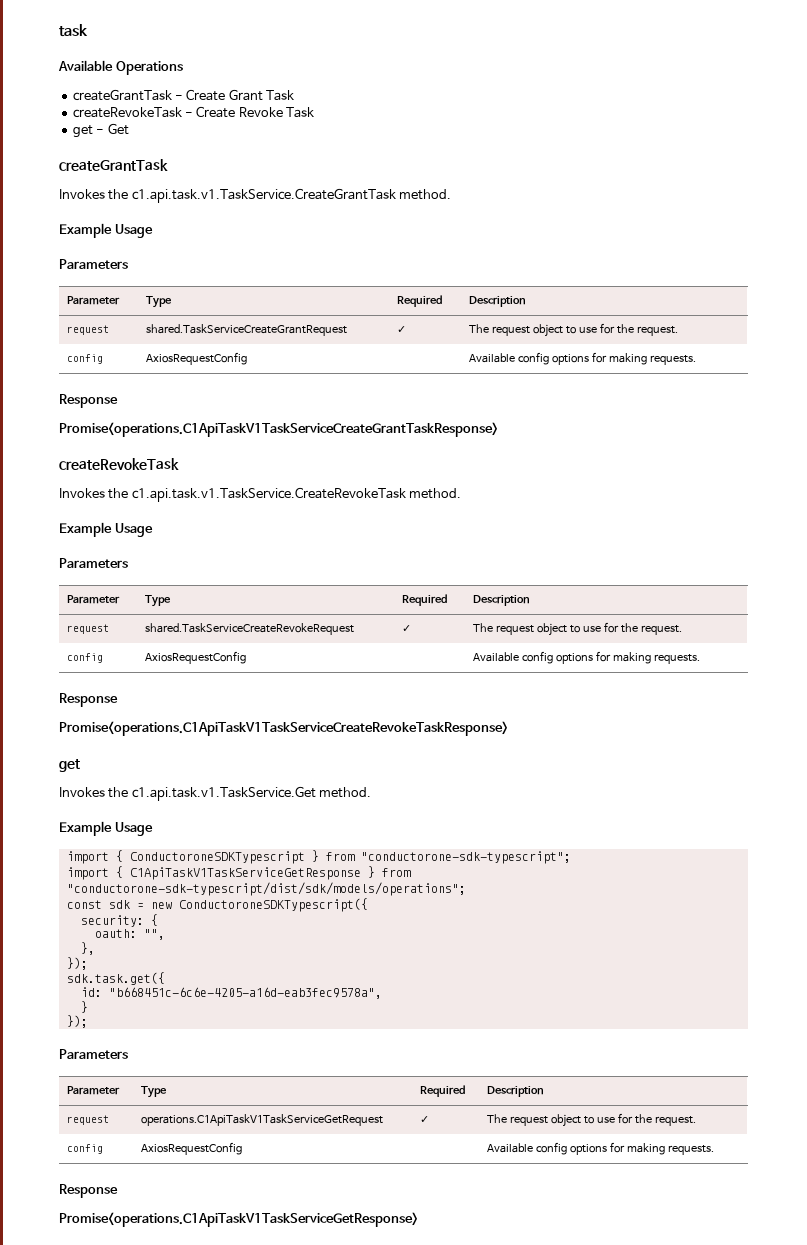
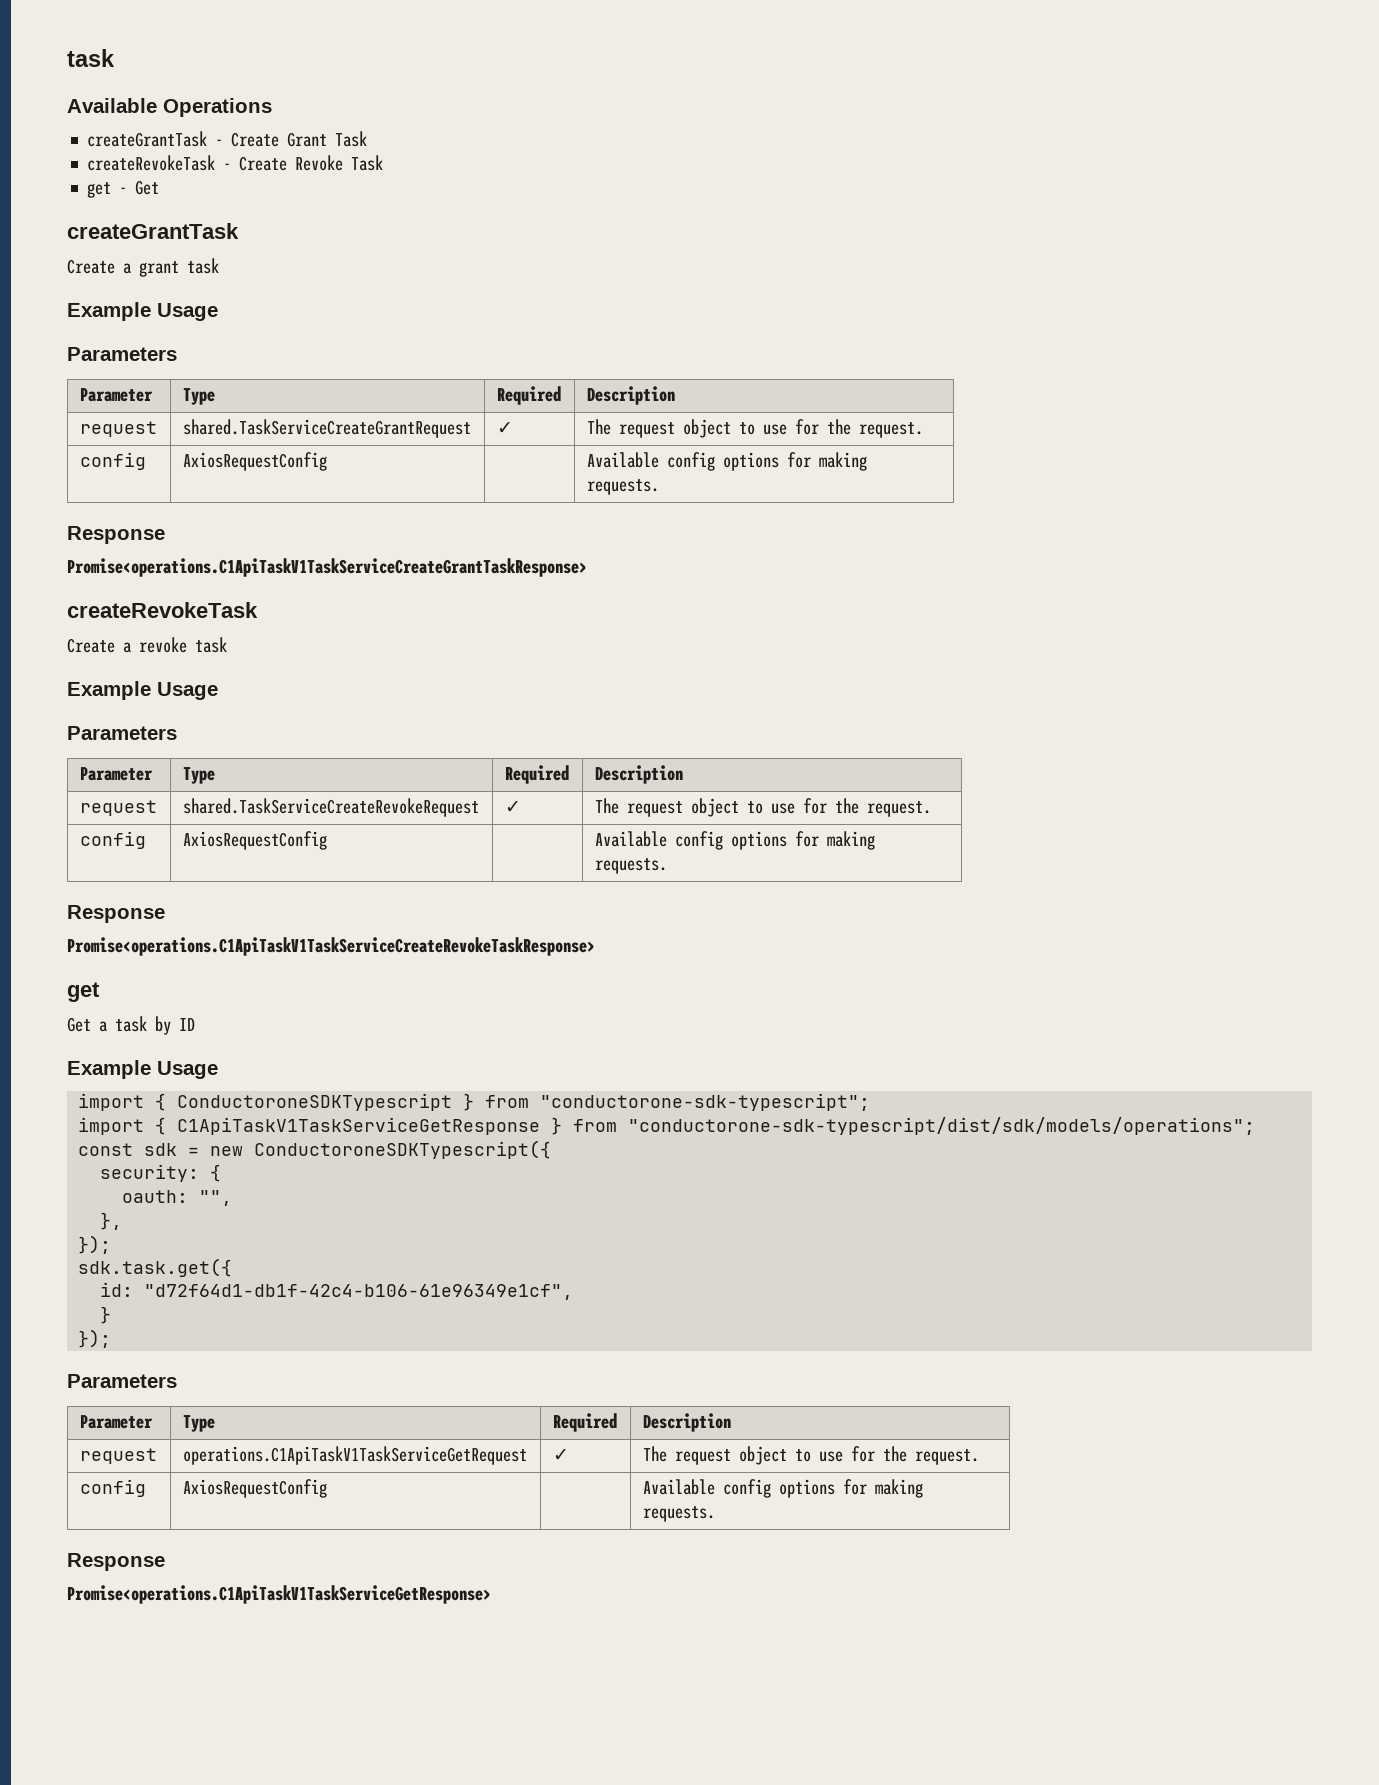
[59,188,452,203] Invokes the c1.api.task.v1.TaskService.CreateGrantTask method. -> [67,258,219,277] Create a grant task
[59,487,462,502] Invokes the c1.api.task.v1.TaskService.CreateRevokeTask method. -> [67,637,227,653] Create a revoke task
[59,786,372,801] Invokes the c1.api.task.v1.TaskService.Get method. -> [67,1016,195,1035] Get a task by ID
[108,987,382,999] "b668451c-6c6e-4205-a16d-eab3fec9578a", -> [144,1284,574,1300] "d72f64d1-db1f-42c4-b106-61e96349e1cf",

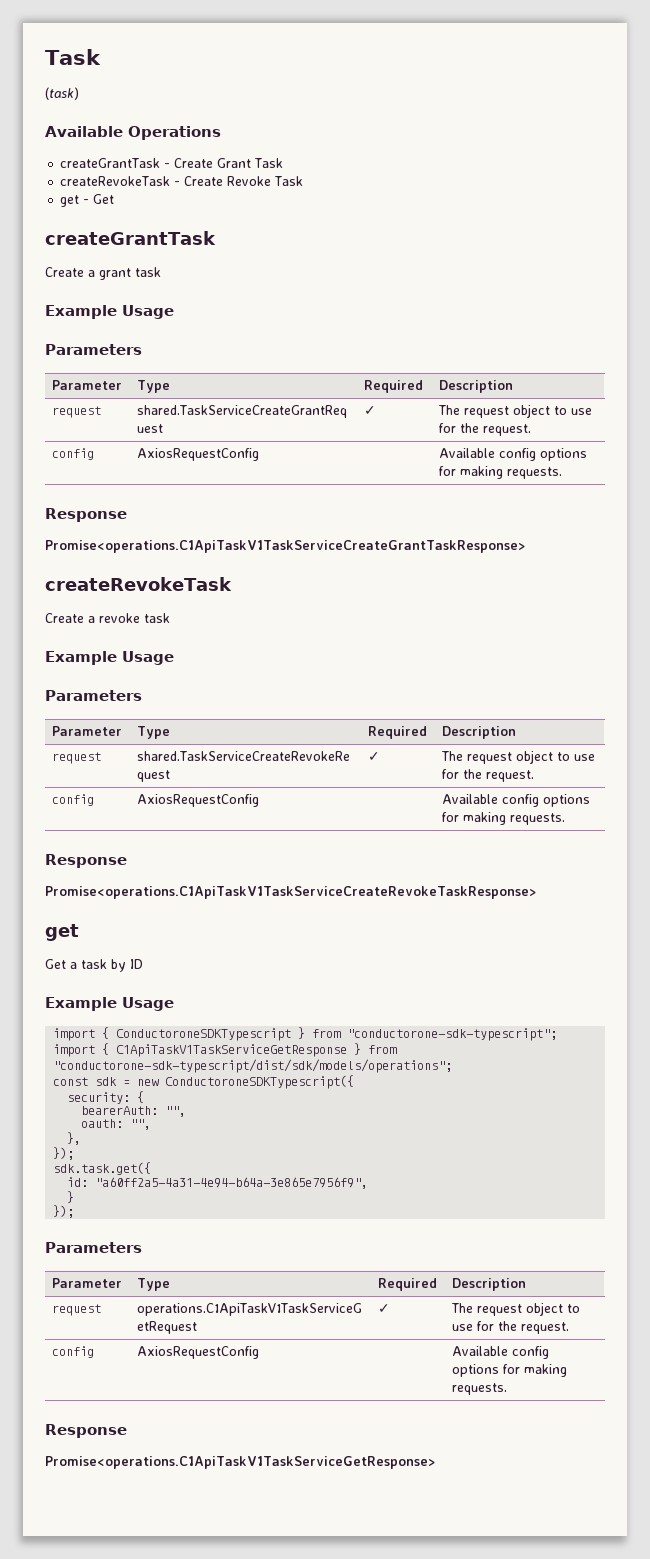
[67,49,115,67] task -> [45,49,101,65] [45,87,79,100] Task // (task)
(222, 1173) none -> [81,1106,187,1117] // bearerAuth: "",
[144,1284,574,1300] "d72f64d1-db1f-42c4-b106-61e96349e1cf", -> [95,1177,369,1189] "a60ff2a5-4a31-4e94-b64a-3e865e7956f9",

